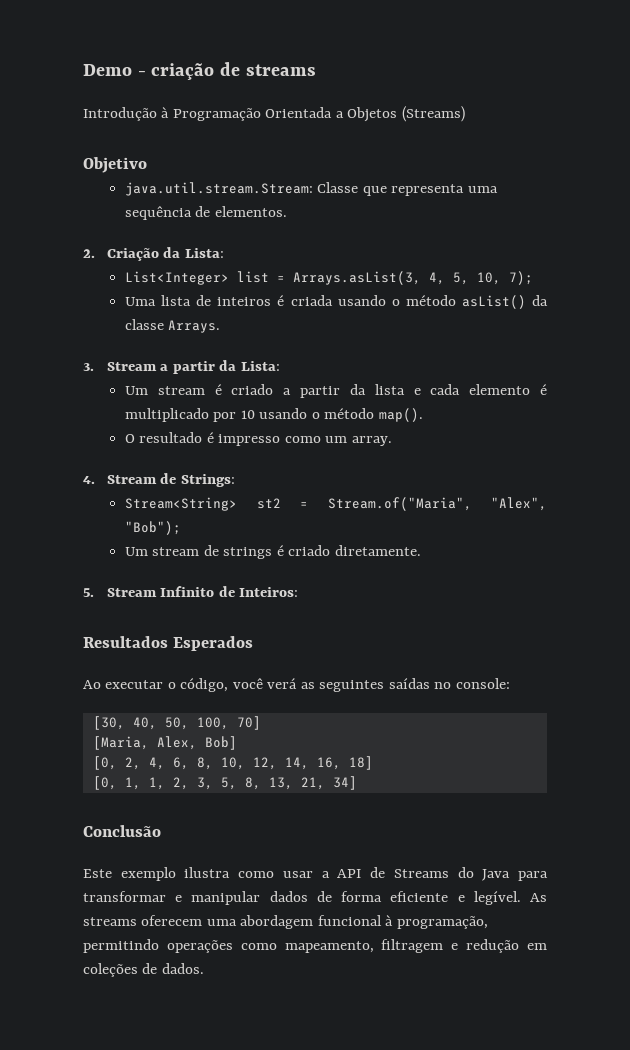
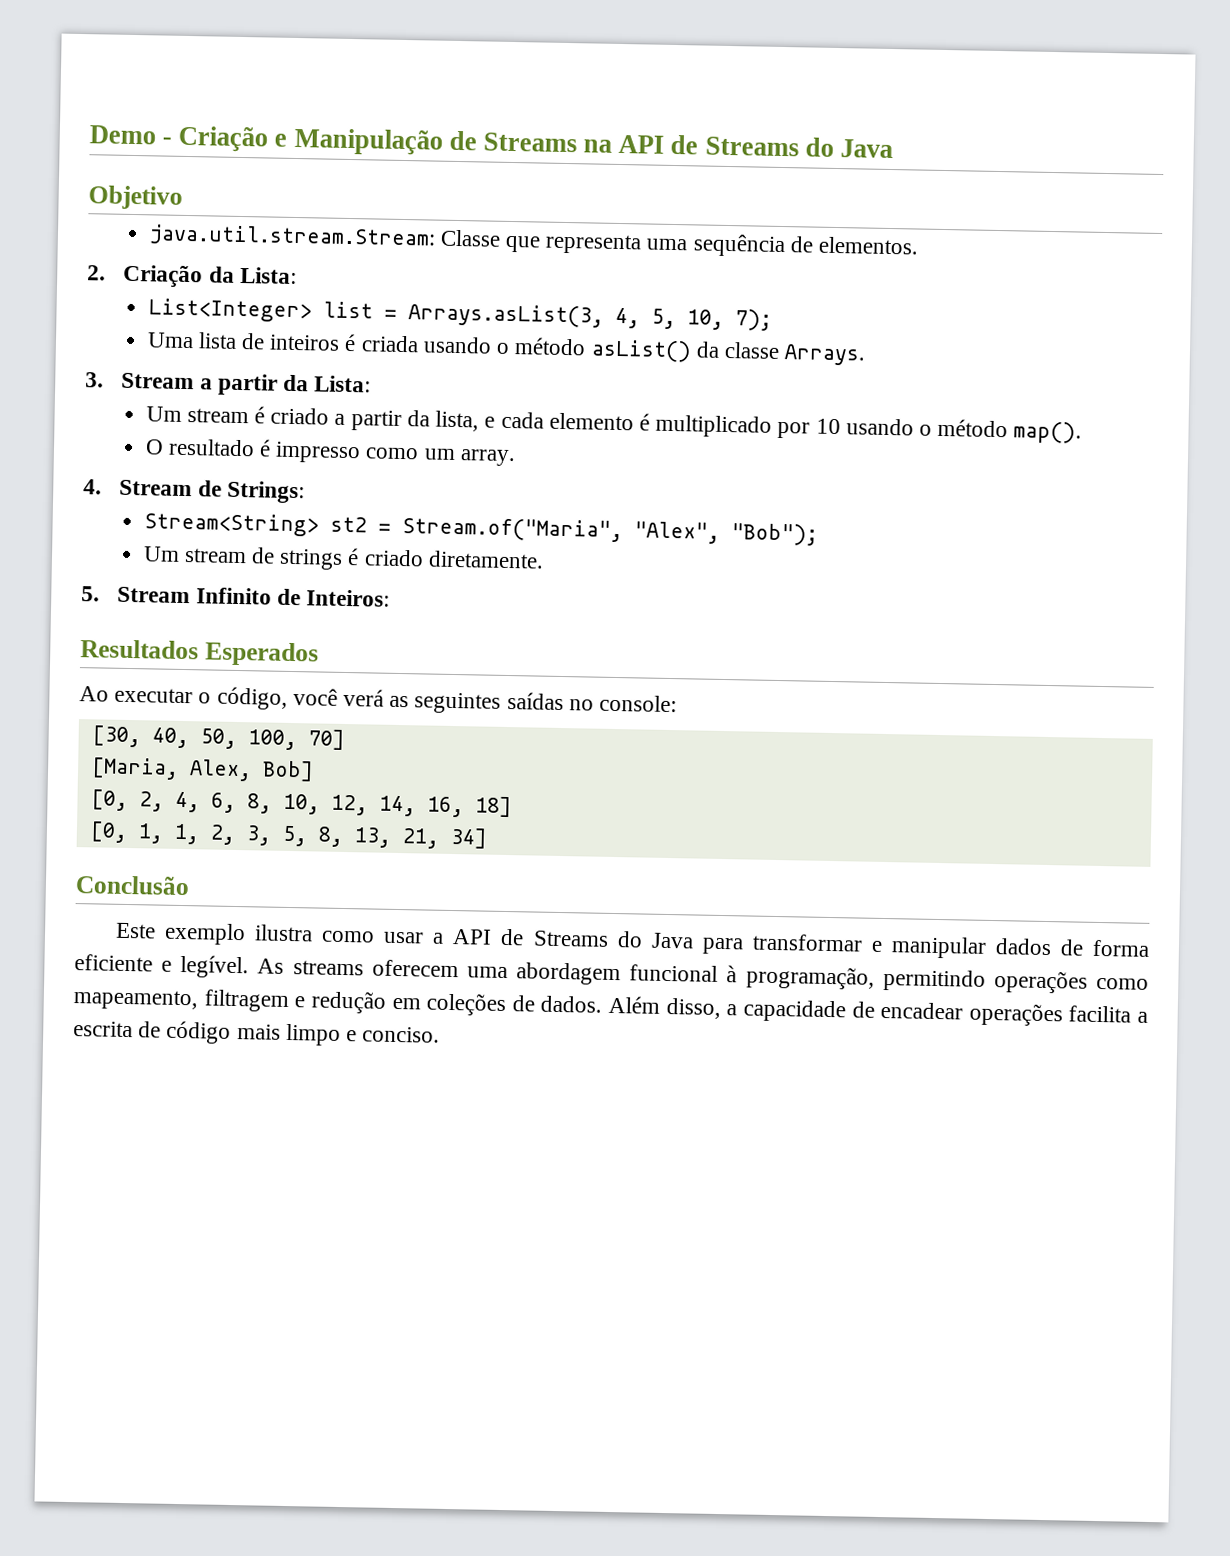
[151,62,316,80] [83,106,465,122] criação de streams // Introdução à Programação Orientada a Objetos (Streams) -> [178,125,893,159] Criação e Manipulação de Streams na API de Streams do Java
[374,384,405,395] lista -> [435,410,480,432] lista,
(204, 968) none -> [608,995,1148,1027] [73,1020,441,1046] Além disso, a capacidade de encadear operações facilita a escrita de código mais limpo e conciso.

